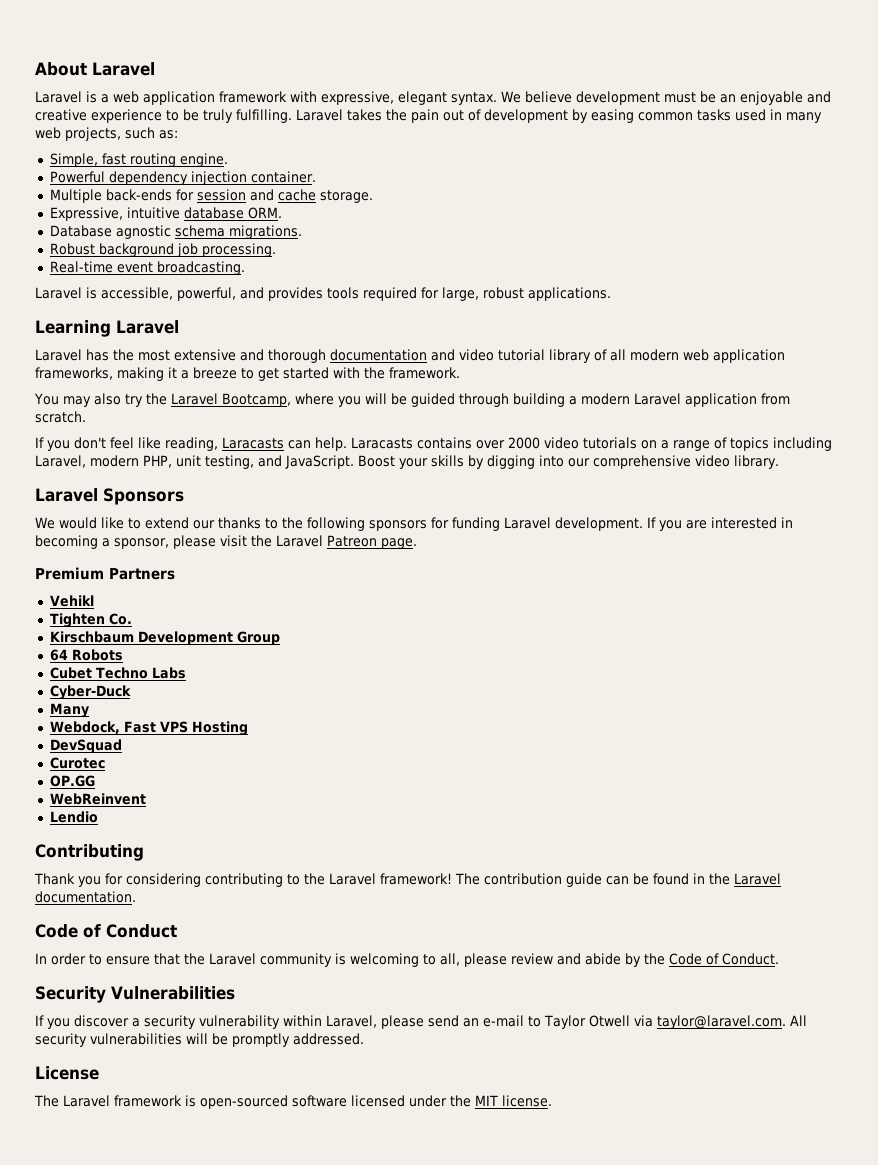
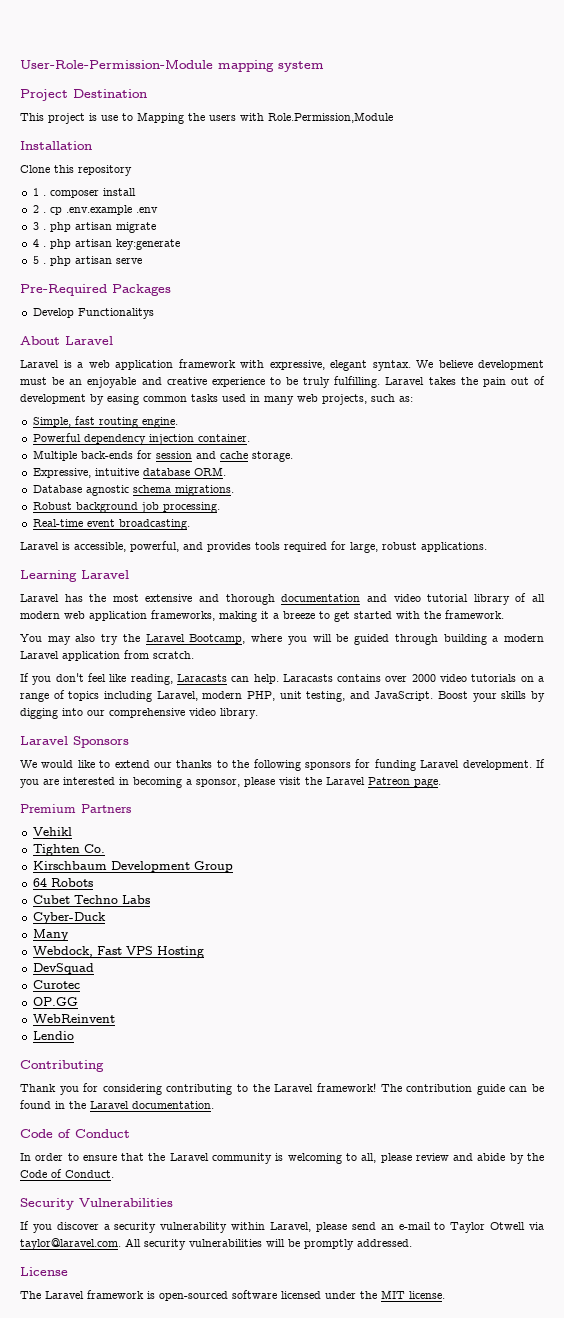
(35, 69) none -> [20,59,324,72] [20,89,147,101] [20,112,393,124] [20,141,92,150] [20,165,132,176] [32,188,136,198] [32,205,158,215] [32,222,156,233] [32,239,180,250] [32,256,142,266] [20,284,171,296] [32,308,154,319] User-Role-Permission-Module mapping system // Project Destination // This project is use to Mapping the users with Role.Permission,Module // Installation // Clone this repository // 1 . composer install // 2 . cp .env.example .env // 3 . php artisan migrate // 4 . php artisan key:generate // 5 . php artisan serve // Pre-Required Packages // Develop Functionalitys //

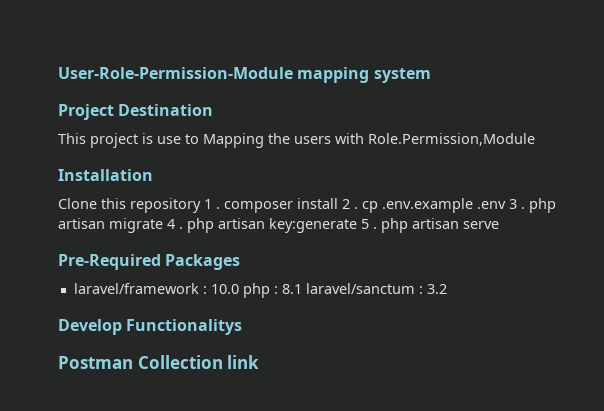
(132, 170) // -> (201, 205) none
(136, 192) // -> (338, 203) none
(158, 210) // -> (506, 205) none
(156, 227) // -> (163, 225) none
(180, 244) // -> (357, 225) none
[32,308,154,319] [20,336,113,345] [20,359,544,371] [20,376,545,388] [20,394,413,405] [32,416,178,428] [32,433,250,445] [32,450,293,462] [32,467,226,478] [32,485,234,496] [32,502,220,513] [32,519,190,530] [20,541,487,553] [20,570,129,582] [20,593,546,605] [20,610,504,622] [20,634,545,645] [20,650,194,661] [20,673,544,685] [20,690,546,702] [20,708,258,719] [20,736,129,748] [20,759,545,771] [20,777,441,788] [20,804,131,813] [32,827,72,836] [32,844,105,856] [32,861,233,872] [32,878,93,887] [32,895,150,904] [32,912,106,924] [32,929,69,941] [32,946,204,958] [32,963,94,974] [32,980,80,989] [32,997,78,1006] [32,1014,115,1024] [32,1031,74,1040] [20,1060,104,1072] [20,1083,545,1095] [20,1100,214,1109] [20,1129,130,1138] [20,1153,545,1164] [20,1169,114,1178] [20,1198,173,1210] [20,1221,545,1233] [20,1238,412,1250] [20,1267,68,1276] [20,1290,445,1301] Develop Functionalitys // About Laravel // Laravel is a web application framework with expressive, elegant syntax. We believe development must be an enjoyable and creative experience to be truly fulfilling. Laravel takes the pain out of development by easing common tasks used in many web projects, such as: // Simple, fast routing engine. // Powerful dependency injection container. // Multiple back-ends for session and cache storage. // Expressive, intuitive database ORM. // Database agnostic schema migrations. // Robust background job processing. // Real-time event broadcasting. // Laravel is accessible, powerful, and provides tools required for large, robust applications. // Learning Laravel // Laravel has the most extensive and thorough documentation and video tutorial library of all modern web application frameworks, making it a breeze to get started with the framework. // You may also try the Laravel Bootcamp, where you will be guided through building a modern Laravel application from scratch. // If you don't feel like reading, Laracasts can help. Laracasts contains over 2000 video tutorials on a range of topics including Laravel, modern PHP, unit testing, and JavaScript. Boost your skills by digging into our comprehensive video library. // Laravel Sponsors // We would like to extend our thanks to the following sponsors for funding Laravel development. If you are interested in becoming a sponsor, please visit the Laravel Patreon page. // Premium Partners // Vehikl // Tighten Co. // Kirschbaum Development Group // 64 Robots // Cubet Techno Labs // Cyber-Duck // Many // Webdock, Fast VPS Hosting // DevSquad // Curotec // OP.GG // WebReinvent // Lendio // Contributing // Thank you for considering contributing to the Laravel framework! The contribution guide can be found in the Laravel documentation. // Code of Conduct // In order to ensure that the Laravel community is welcoming to all, please review and abide by the Code of Conduct. // Security Vulnerabilities // If you discover a security vulnerability within Laravel, please send an e-mail to Taylor Otwell via taylor@laravel.com. All security vulnerabilities will be promptly addressed. // License // The Laravel framework is open-sourced software licensed under the MIT license. -> [73,283,447,298] [58,319,243,335] [58,355,260,369] laravel/framework : 10.0 php : 8.1 laravel/sanctum : 3.2 // Develop Functionalitys // Postman Collection link

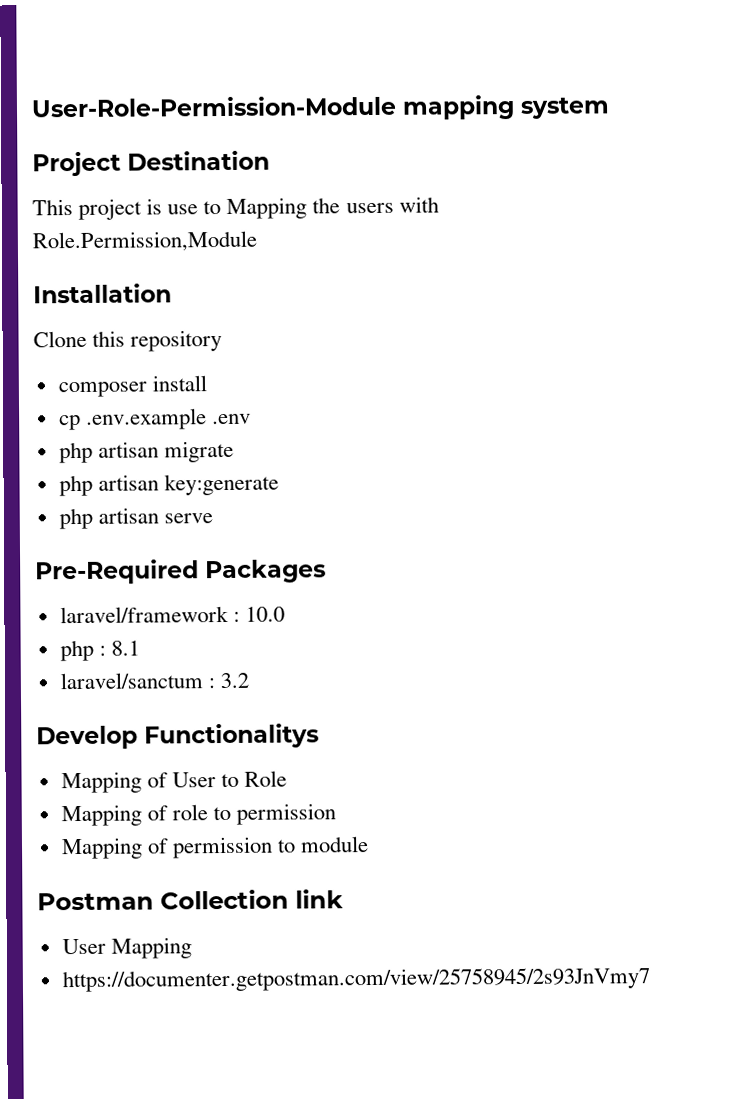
[204,199,220,209] 1 . -> (223, 341) //
[342,199,358,209] 2 . -> (207, 383) //
[509,199,525,209] 3 . -> (251, 419) //
[167,219,183,229] 4 . -> (234, 451) //
[361,219,377,229] 5 . -> (279, 484) //
(239, 289) none -> (285, 614) //
(302, 289) none -> (140, 648) //
(243, 327) none -> [60,770,288,794] [60,803,337,827] [60,836,370,860] // Mapping of User to Role // Mapping of role to permission // Mapping of permission to module
(260, 362) none -> [61,937,192,959] [61,967,650,993] // User Mapping // https://documenter.getpostman.com/view/25758945/2s93JnVmy7

